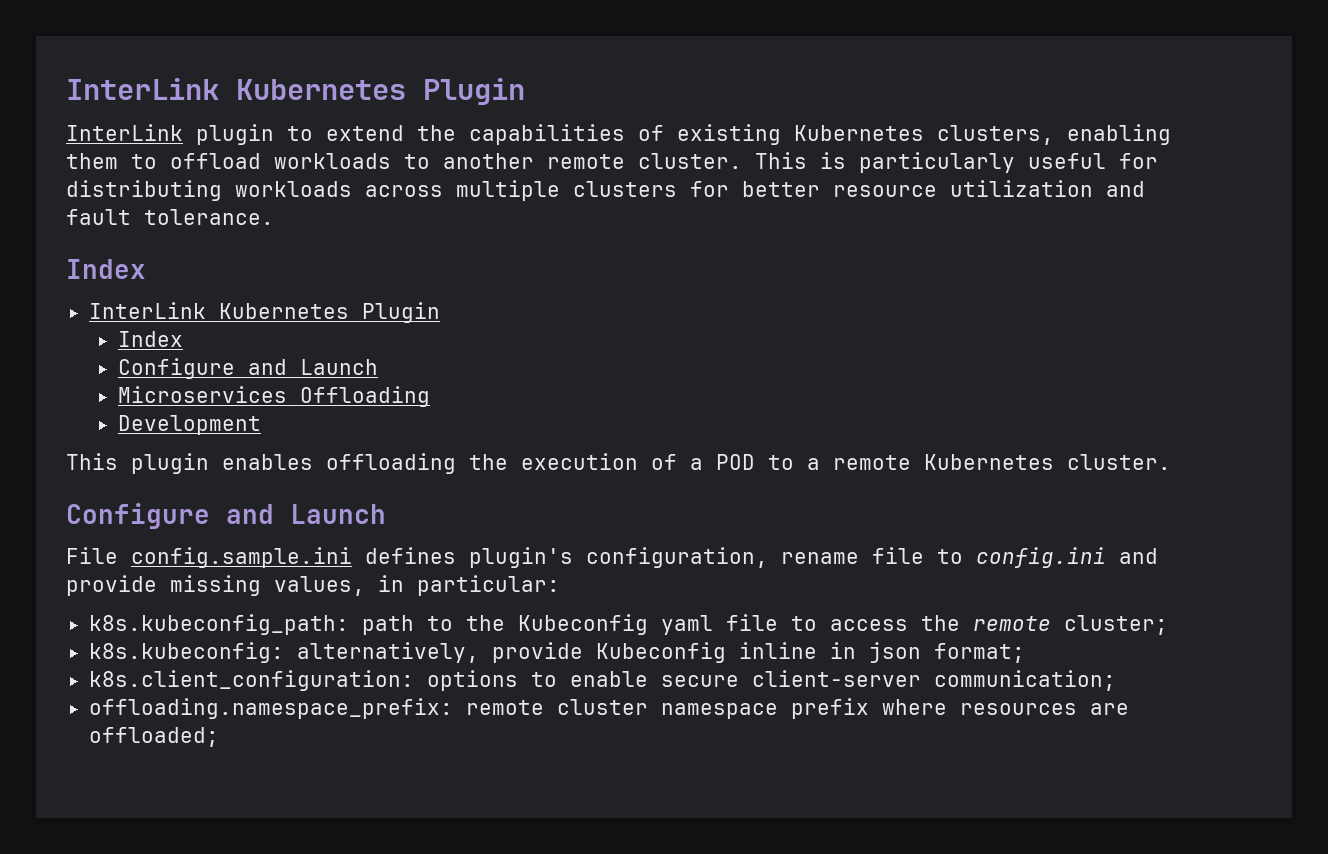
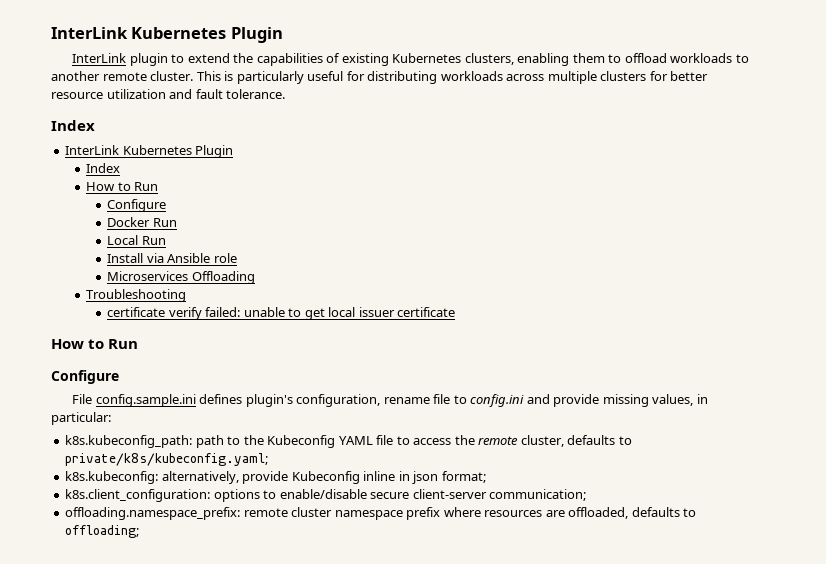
[117,358,378,379] [117,386,430,407] [117,415,261,435] [66,453,1171,474] [66,503,386,529] Configure and Launch // Microservices Offloading // Development // This plugin enables offloading the execution of a POD to a remote Kubernetes cluster. // Configure and Launch -> [86,182,159,191] [107,199,167,212] [107,217,177,227] [107,235,166,245] [107,253,237,263] [107,271,255,284] [86,289,187,302] [107,307,456,320] [51,339,139,349] [51,370,119,384] How to Run // Configure // Docker Run // Local Run // Install via Ansible role // Microservices Offloading // Troubleshooting // certificate verify failed: unable to get local issuer certificate // How to Run // Configure
[660,615,713,635] yaml -> [338,436,373,445] YAML
[1063,615,1168,635] cluster; -> [520,435,632,447] [65,453,269,466] cluster, defaults to private/k8s/kubeconfig.yaml;
[569,671,648,687] enable -> [279,489,367,499] enable/disable
[88,727,219,747] offloaded; -> [568,507,697,519] [65,525,140,538] offloaded, defaults to offloading;

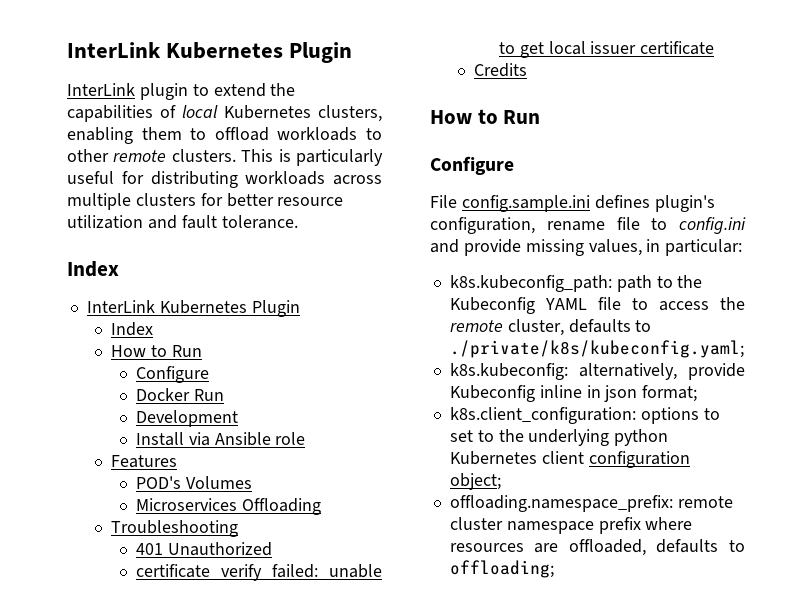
[341,53,389,66] existing -> [182,105,218,118] local
[51,71,194,81] another remote cluster. -> [67,149,236,162] other remote clusters.
[107,235,166,245] Local Run -> [135,410,238,427] Development
(237, 258) none -> [111,455,178,468] [135,476,252,489] // Features // POD's Volumes
(187, 295) none -> [135,542,272,556] // 401 Unauthorized
(456, 312) none -> [474,63,528,77] // Credits
[65,453,269,466] private/k8s/kubeconfig.yaml; -> [449,340,744,358] ./private/k8s/kubeconfig.yaml;
[279,489,587,501] enable/disable secure client-server communication; -> [449,429,669,446] [449,451,690,468] [449,473,501,490] set to the underlying python Kubernetes client configuration object;

